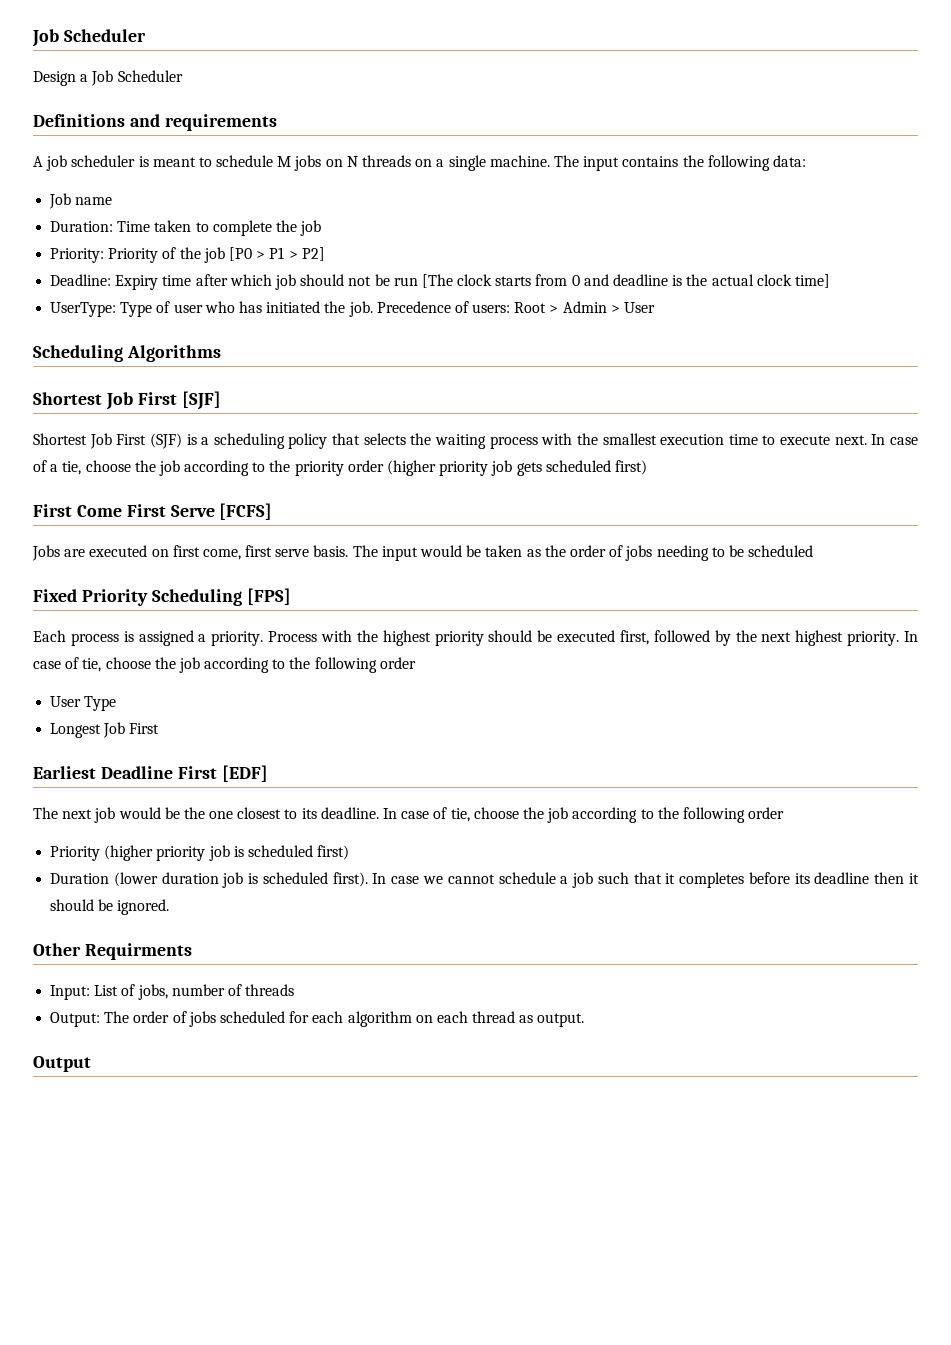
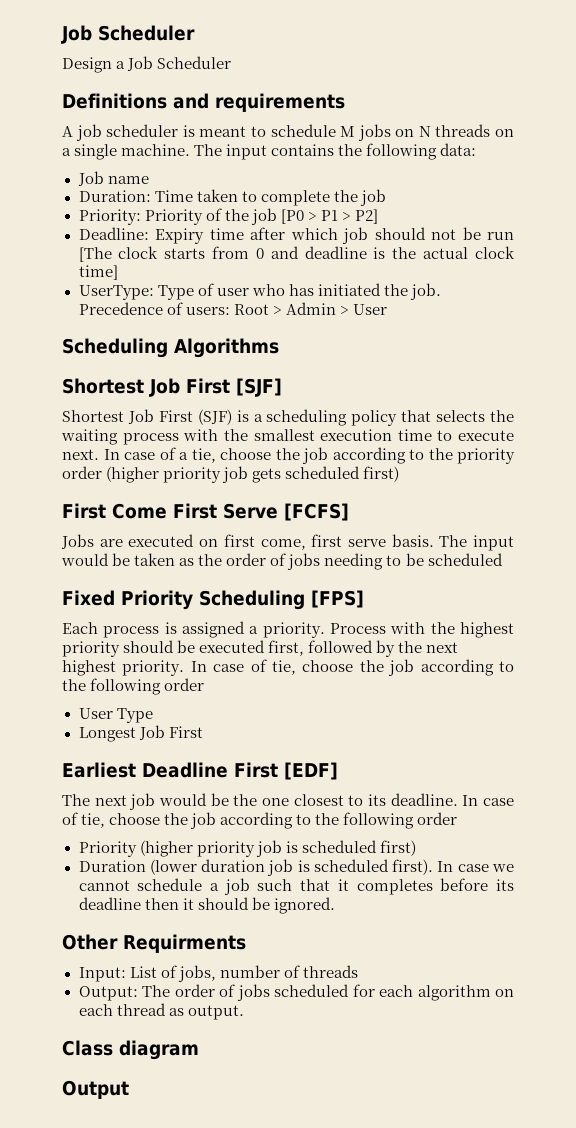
(585, 1020) none -> [62,1040,199,1060] // Class diagram

